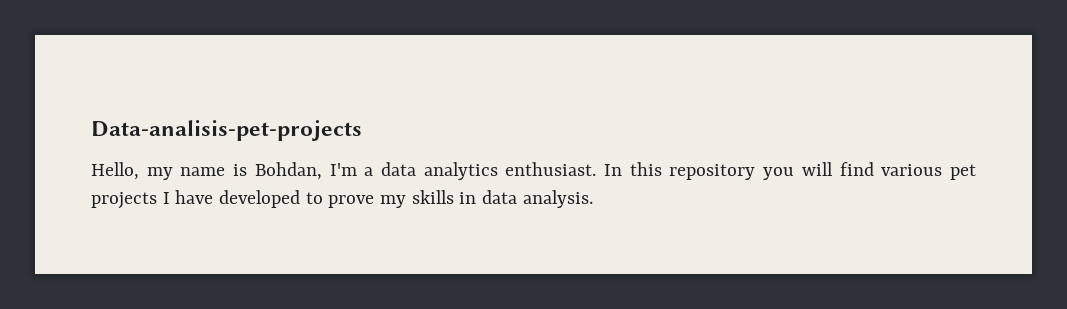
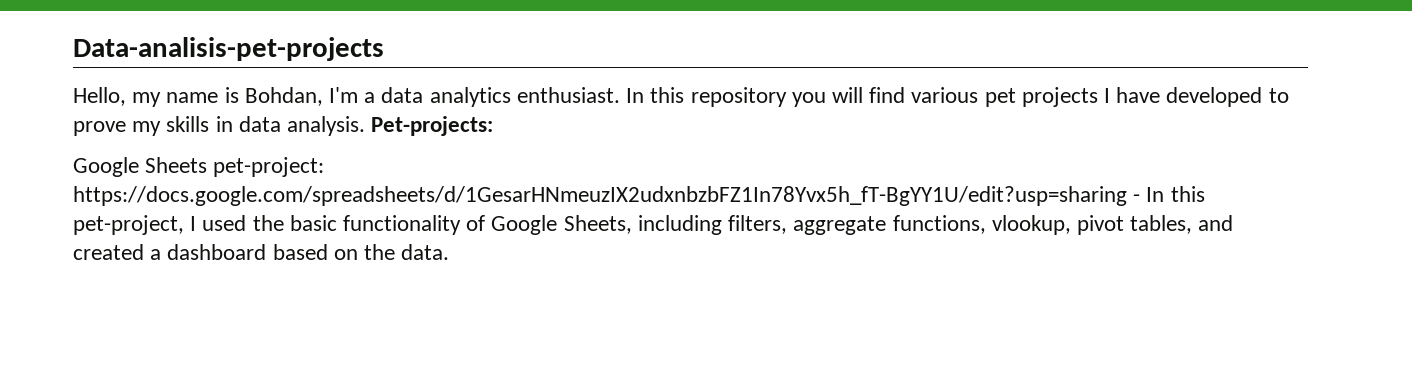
(593, 199) none -> [371,116,494,136] [73,157,325,177] [73,186,1205,206] [73,215,1234,235] [73,244,450,260] Pet-projects: // Google Sheets pet-project: https://docs.google.com/spreadsheets/d/1GesarHNmeuzIX2udxnbzbFZ1In78Yvx5h_fT-BgYY1U/edit?usp=sharing - In this pet-project, I used the basic functionality of Google Sheets, including filters, aggregate functions, vlookup, pivot tables, and created a dashboard based on the data.

